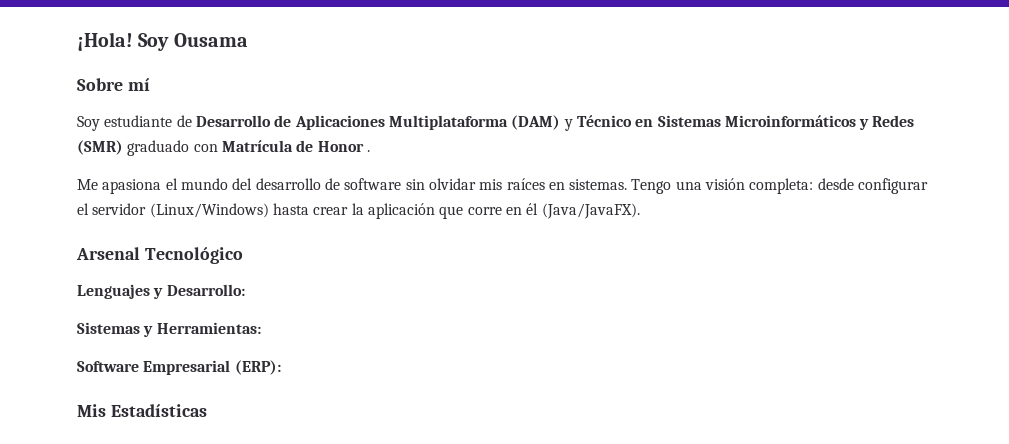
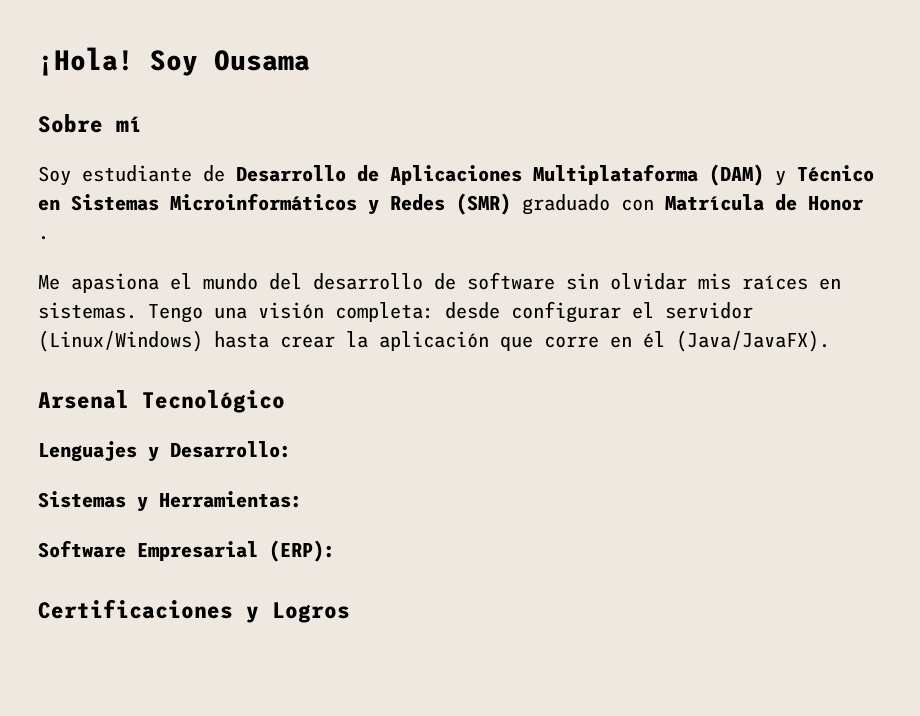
[77,404,207,417] Mis Estadísticas -> [38,599,350,623] Certificaciones y Logros

